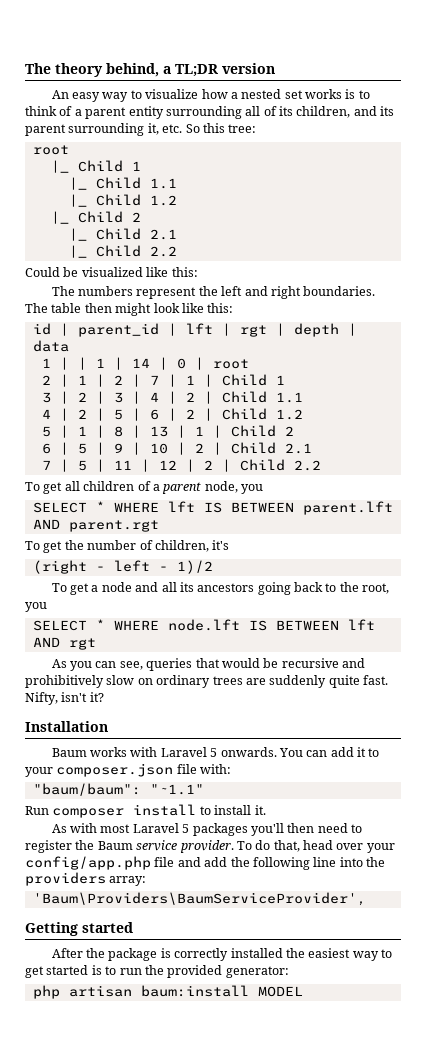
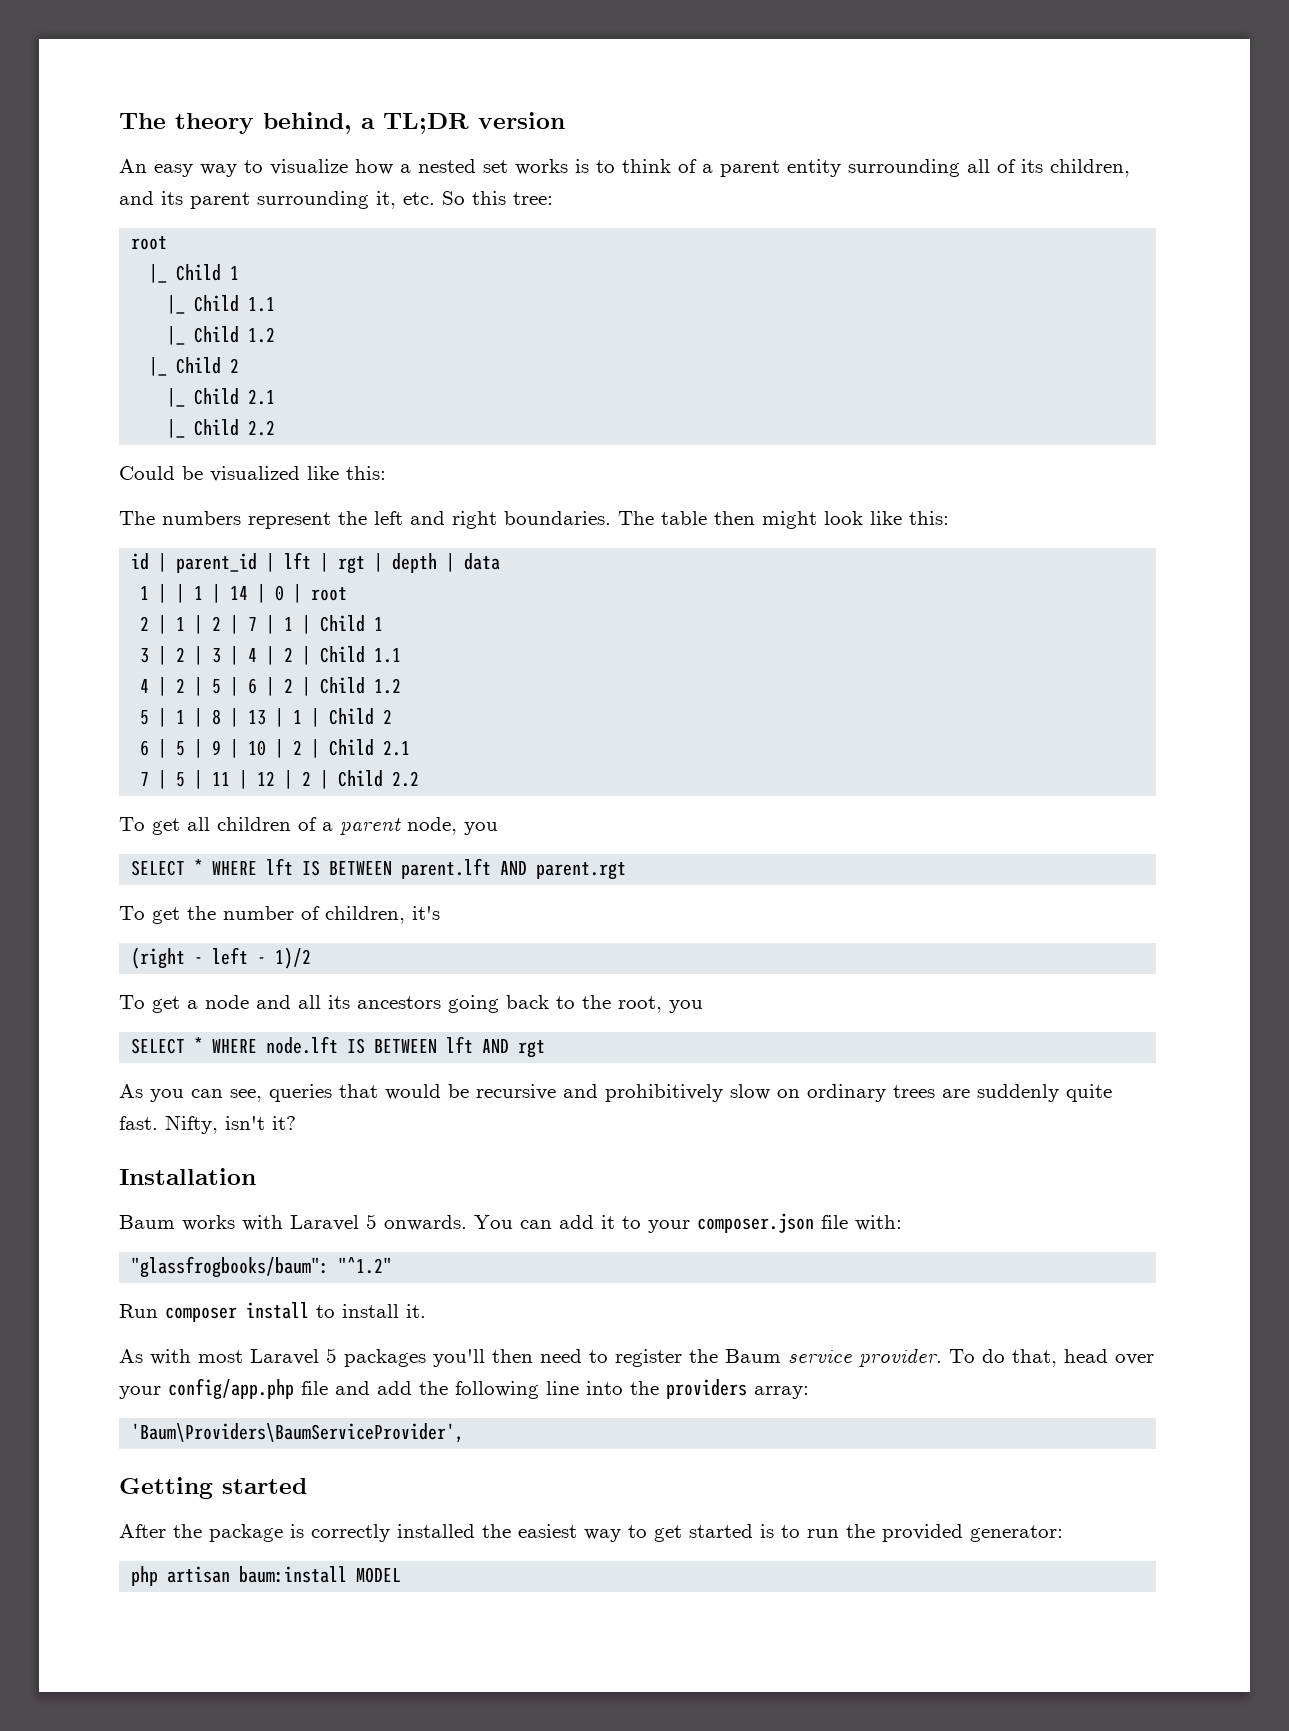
[32,783,204,796] "baum/baum": "~1.1" -> [131,1256,393,1278] "glassfrogbooks/baum": "^1.2"

